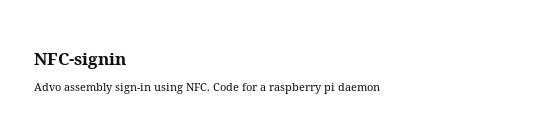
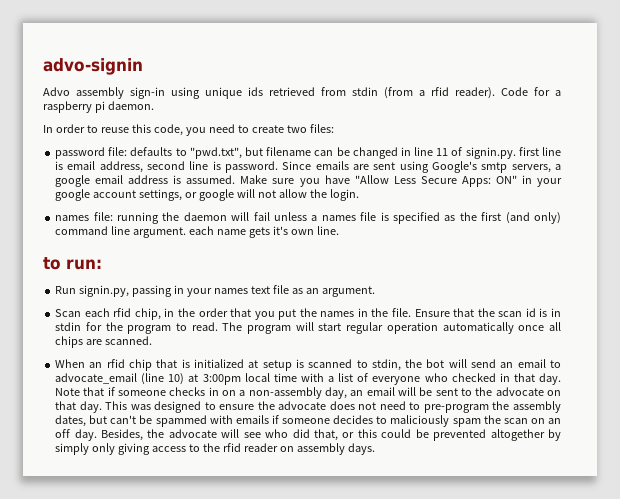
[34,53,126,69] NFC-signin -> [43,58,143,75] advo-signin
[186,83,210,91] NFC. -> [205,87,495,99] unique ids retrieved from stdin (from a rfid reader).
[338,83,380,91] daemon -> [107,101,154,110] [43,124,334,136] [55,147,561,159] [55,161,561,173] [55,175,562,187] [55,189,359,201] [55,212,561,224] [55,226,339,238] [43,257,102,270] [55,285,375,297] [55,308,561,320] [55,322,561,334] [55,336,153,348] [55,359,561,371] [55,373,561,385] [55,387,562,399] [55,401,561,413] [55,415,561,427] [55,429,561,441] [55,443,375,455] daemon. // In order to reuse this code, you need to create two files: // password file: defaults to "pwd.txt", but filename can be changed in line 11 of signin.py. first line is email address, second line is password. Since emails are sent using Google's smtp servers, a google email address is assumed. Make sure you have "Allow Less Secure Apps: ON" in your google account settings, or google will not allow the login. // names file: running the daemon will fail unless a names file is specified as the first (and only) command line argument. each name gets it's own line. // to run: // Run signin.py, passing in your names text file as an argument. // Scan each rfid chip, in the order that you put the names in the file. Ensure that the scan id is in stdin for the program to read. The program will start regular operation automatically once all chips are scanned. // When an rfid chip that is initialized at setup is scanned to stdin, the bot will send an email to advocate_email (line 10) at 3:00pm local time with a list of everyone who checked in that day. Note that if someone checks in on a non-assembly day, an email will be sent to the advocate on that day. This was designed to ensure the advocate does not need to pre-program the assembly dates, but can't be spammed with emails if someone decides to maliciously spam the scan on an off day. Besides, the advocate will see who did that, or this could be prevented altogether by simply only giving access to the rfid reader on assembly days.

